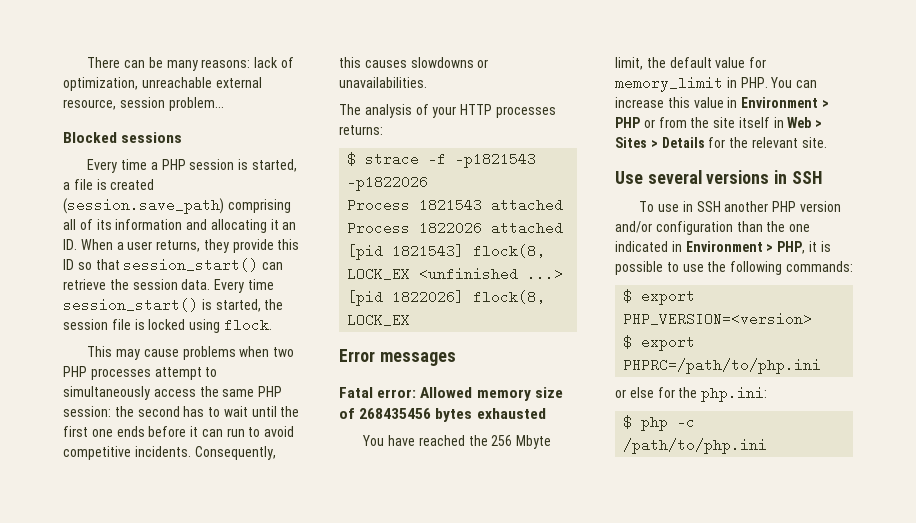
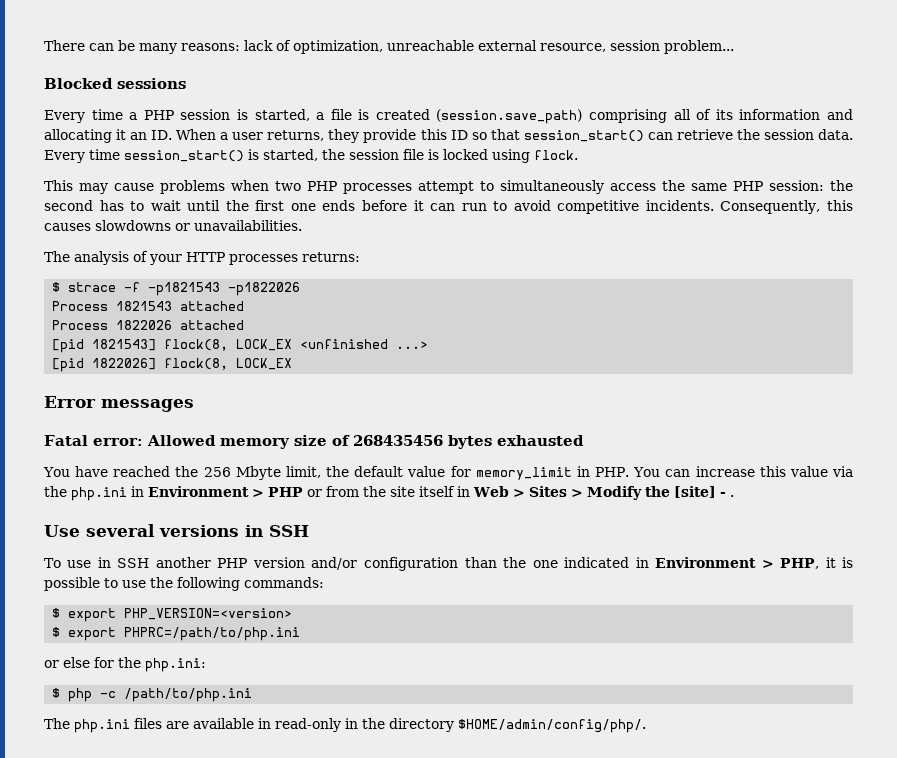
(724, 102) none -> [832,466,854,477] [44,486,127,501] via the php.ini
[661,137,827,148] Details for the relevant site. -> [586,486,734,500] Modify the [site] - .
(768, 446) none -> [44,718,646,733] // The php.ini files are available in read-only in the directory $HOME/admin/config/php/.

